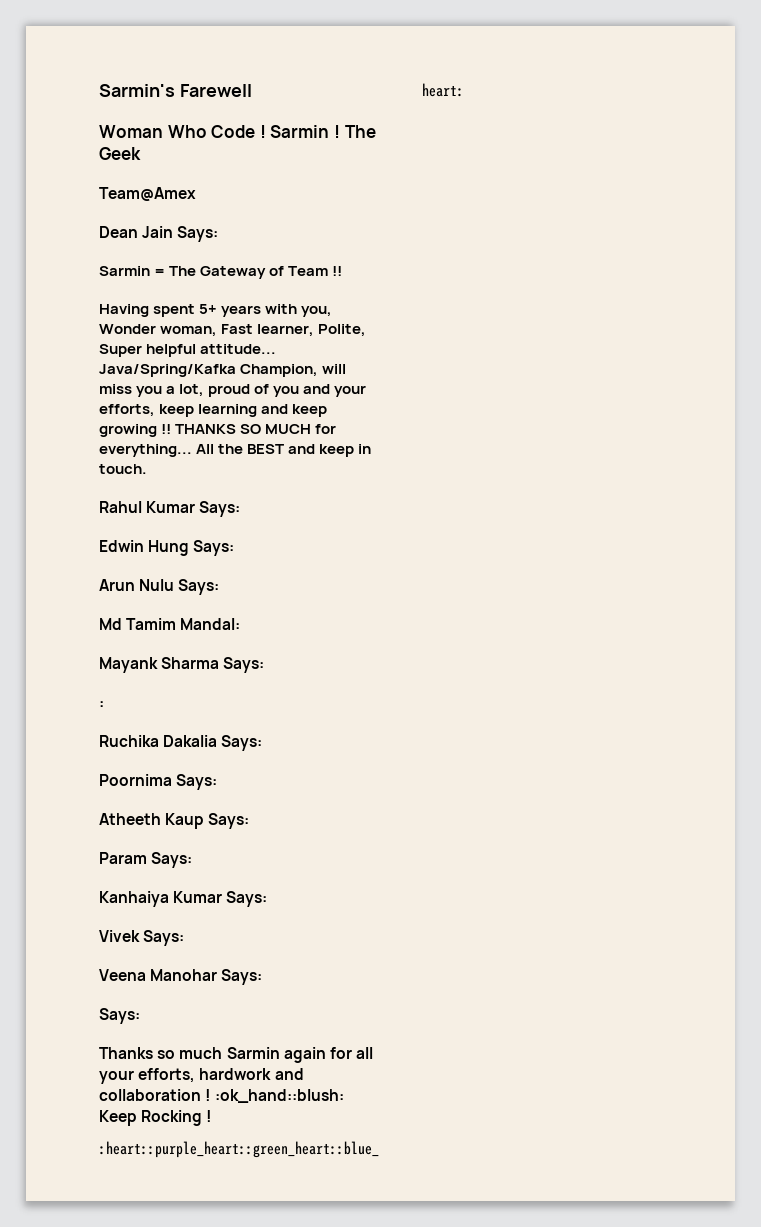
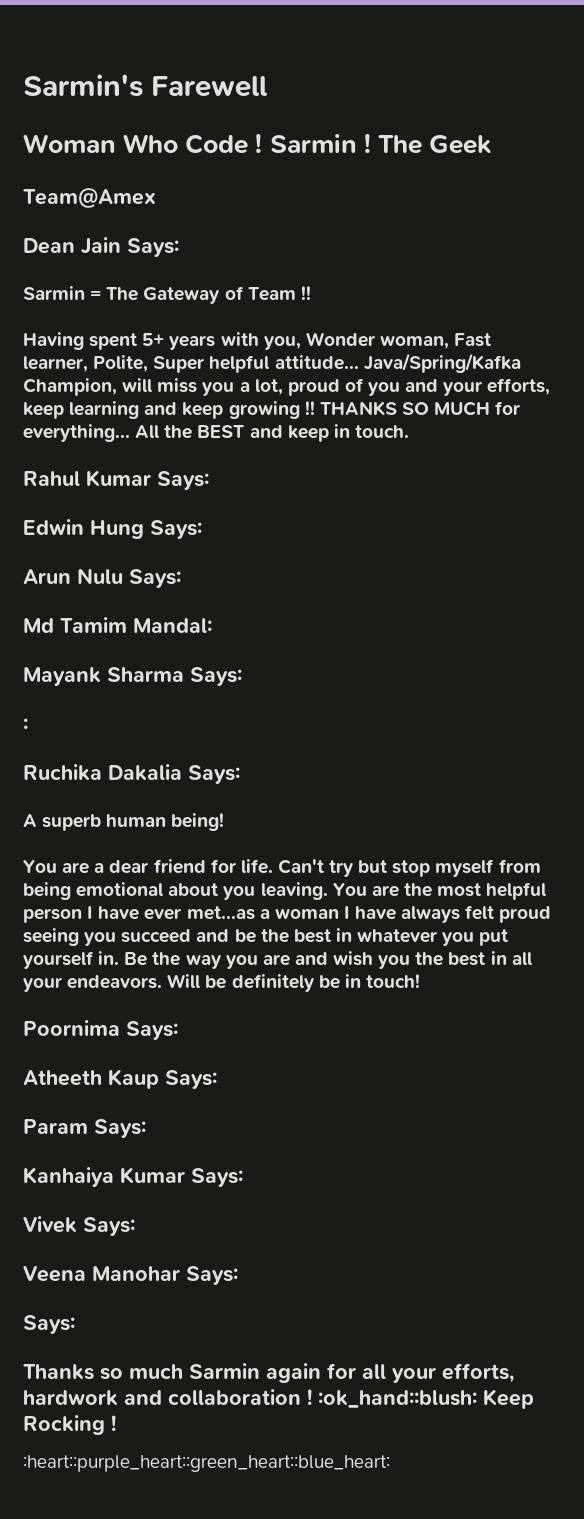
(263, 743) none -> [23,813,225,831] [23,859,541,877] [23,882,548,900] [23,905,552,923] [23,928,509,946] [23,951,533,969] [23,974,420,992] // A superb human being! // You are a dear friend for life. Can't try but stop myself from being emotional about you leaving. You are the most helpful person I have ever met...as a woman I have always felt proud seeing you succeed and be the best in whatever you put yourself in. Be the way you are and wish you the best in all your endeavors. Will be definitely be in touch!

